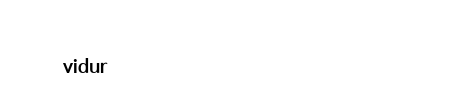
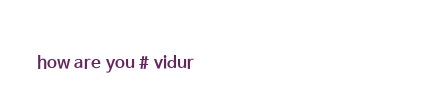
(62, 65) none -> [37,55,150,73] how are you #

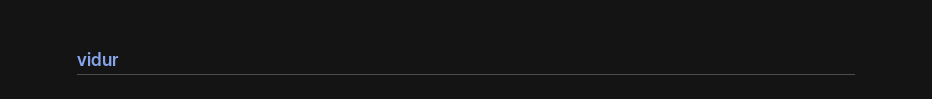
[37,55,150,73] how are you # -> (77, 59) none

